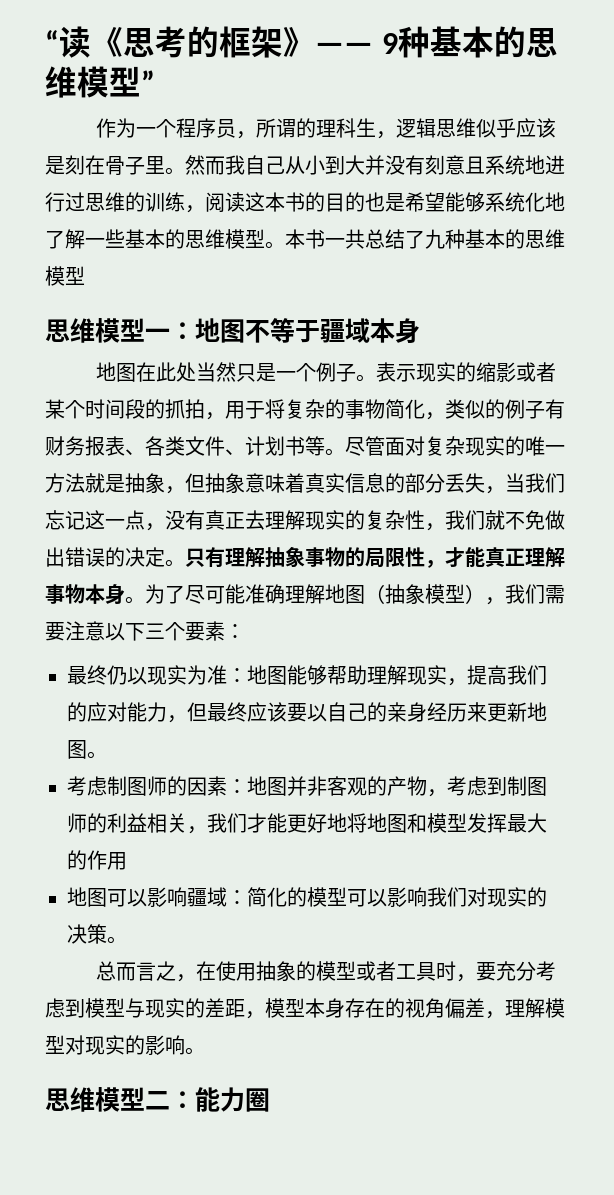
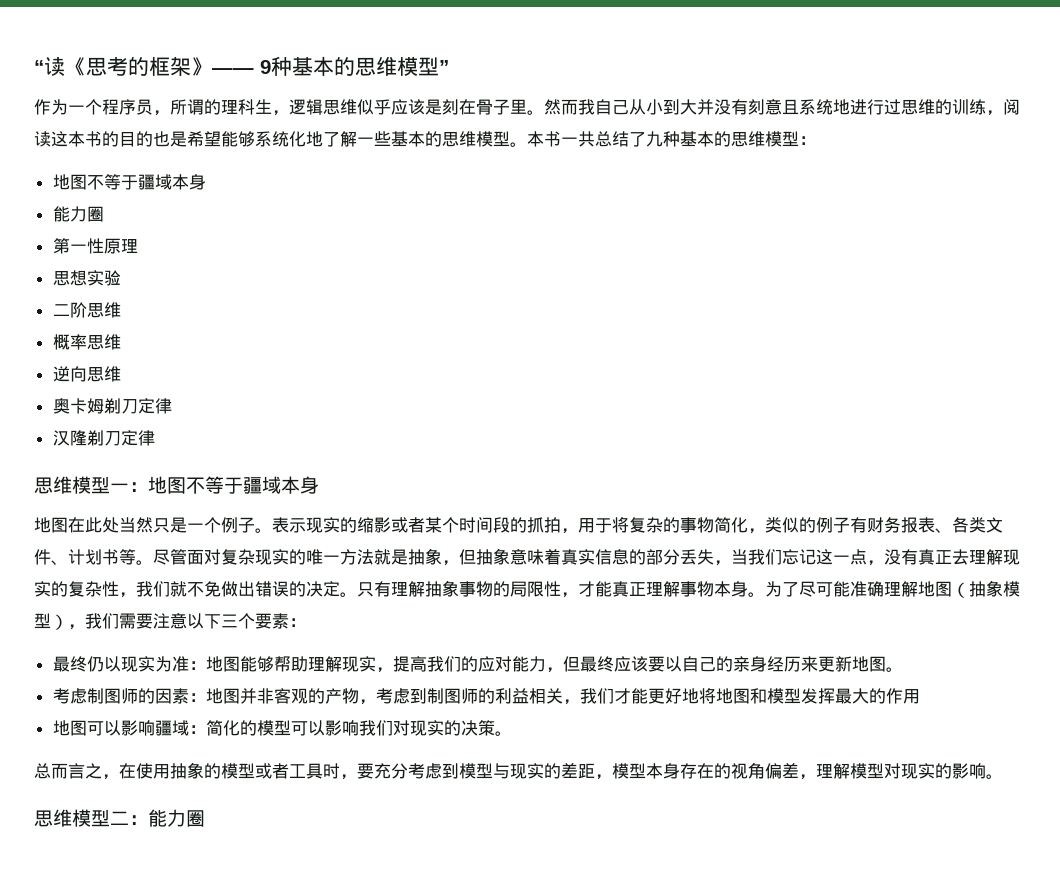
(85, 275) none -> [799,136,816,145] [52,174,206,190] [52,206,104,222] [52,238,138,254] [52,270,121,286] [52,302,121,318] [52,334,121,350] [52,366,121,382] [52,398,172,414] [52,430,155,446] ： // 地图不等于疆域本身 // 能力圈 // 第一性原理 // 思想实验 // 二阶思维 // 概率思维 // 逆向思维 // 奥卡姆剃刀定律 // 汉隆剃刀定律

